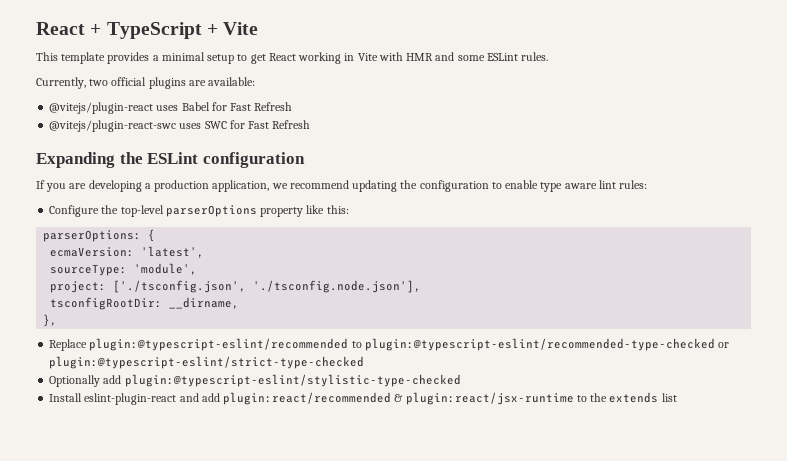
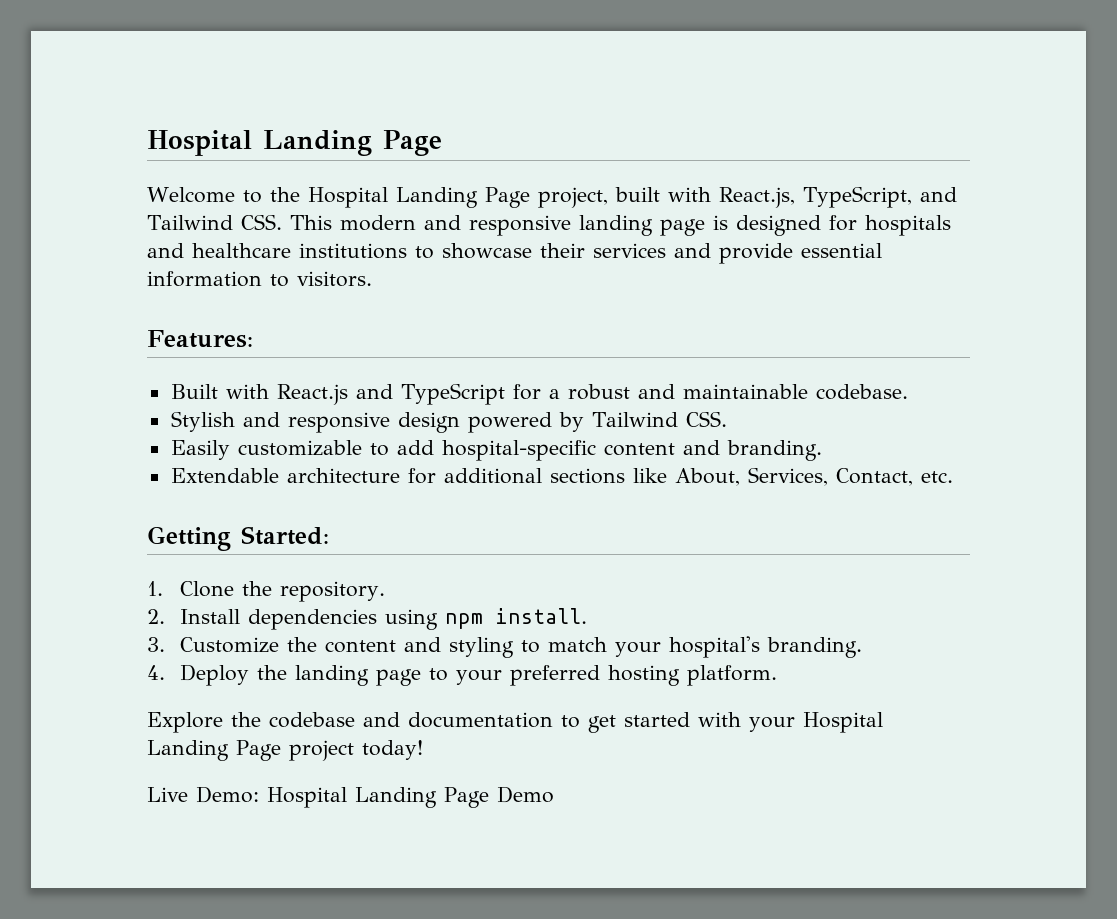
[36,22,259,39] [36,52,549,64] [36,77,256,89] [49,102,293,114] [49,120,311,132] [36,152,305,168] [36,180,648,192] [49,205,349,217] [43,229,156,242] [50,246,205,258] [50,263,198,276] [50,280,422,293] [50,297,240,310] [43,314,58,327] [49,338,730,351] [49,356,365,369] [49,374,461,387] [49,392,677,405] React + TypeScript + Vite // This template provides a minimal setup to get React working in Vite with HMR and some ESLint rules. // Currently, two official plugins are available: // @vitejs/plugin-react uses Babel for Fast Refresh // @vitejs/plugin-react-swc uses SWC for Fast Refresh // Expanding the ESLint configuration // If you are developing a production application, we recommend updating the configuration to enable type aware lint rules: // Configure the top-level parserOptions property like this: // parserOptions: { // ecmaVersion: 'latest', // sourceType: 'module', // project: ['./tsconfig.json', './tsconfig.node.json'], // tsconfigRootDir: __dirname, // }, // Replace plugin:@typescript-eslint/recommended to plugin:@typescript-eslint/recommended-type-checked or plugin:@typescript-eslint/strict-type-checked // Optionally add plugin:@typescript-eslint/stylistic-type-checked // Install eslint-plugin-react and add plugin:react/recommended & plugin:react/jsx-runtime to the extends list -> [147,130,442,156] [147,186,957,208] [147,214,951,236] [147,243,882,264] [147,271,372,287] [147,330,253,348] [170,383,908,405] [170,411,727,433] [170,440,822,461] [170,467,953,486] [147,526,329,551] [147,581,385,602] [147,608,587,630] [147,636,862,658] [147,664,777,686] [147,712,883,733] [147,740,423,761] [147,786,554,808] Hospital Landing Page // Welcome to the Hospital Landing Page project, built with React.js, TypeScript, and Tailwind CSS. This modern and responsive landing page is designed for hospitals and healthcare institutions to showcase their services and provide essential information to visitors. // Features: // Built with React.js and TypeScript for a robust and maintainable codebase. // Stylish and responsive design powered by Tailwind CSS. // Easily customizable to add hospital-specific content and branding. // Extendable architecture for additional sections like About, Services, Contact, etc. // Getting Started: // 1. Clone the repository. // 2. Install dependencies using npm install. // 3. Customize the content and styling to match your hospital's branding. // 4. Deploy the landing page to your preferred hosting platform. // Explore the codebase and documentation to get started with your Hospital Landing Page project today! // Live Demo: Hospital Landing Page Demo

